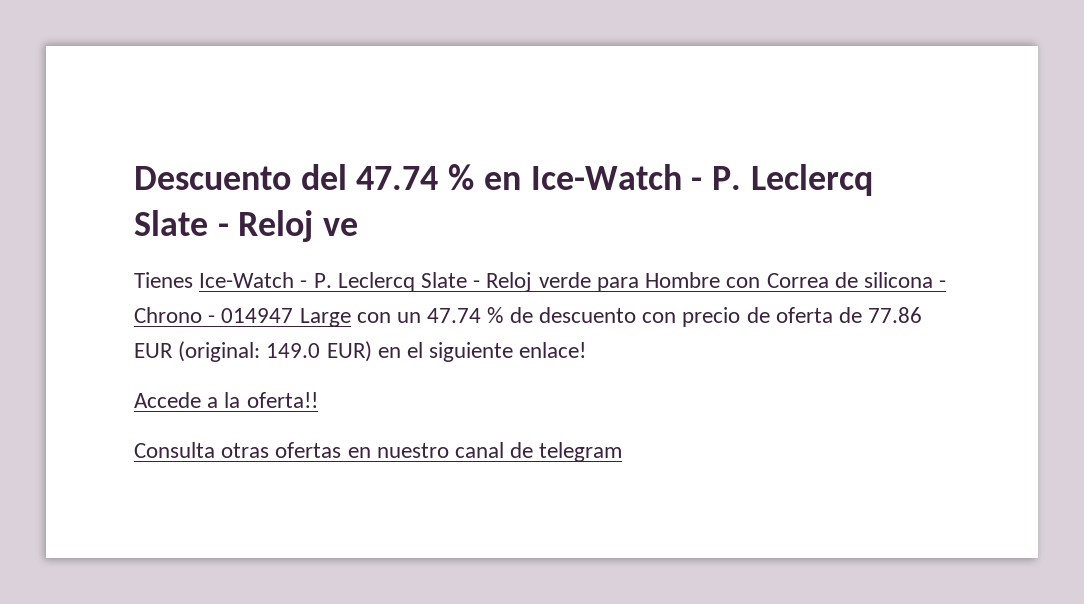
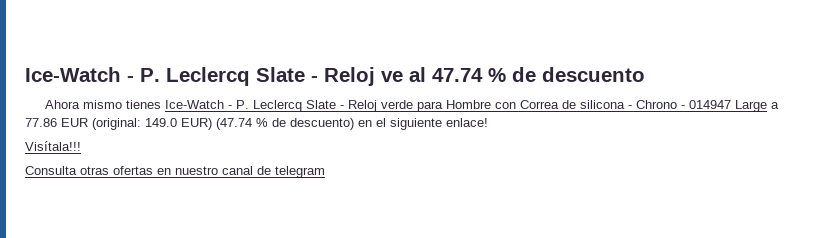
[134,164,521,190] Descuento del 47.74 % en -> (25, 74) none
[134,272,193,288] // Tienes -> [409,67,645,82] [44,100,161,109] al 47.74 % de descuento // Ahora mismo tienes
[356,307,862,327] con un 47.74 % de descuento con precio de oferta de -> [770,102,779,109] a
(372, 351) none -> [216,118,354,130] (47.74 % de descuento)
[134,392,318,408] Accede a la oferta!! -> [25,141,81,151] Visítala!!!

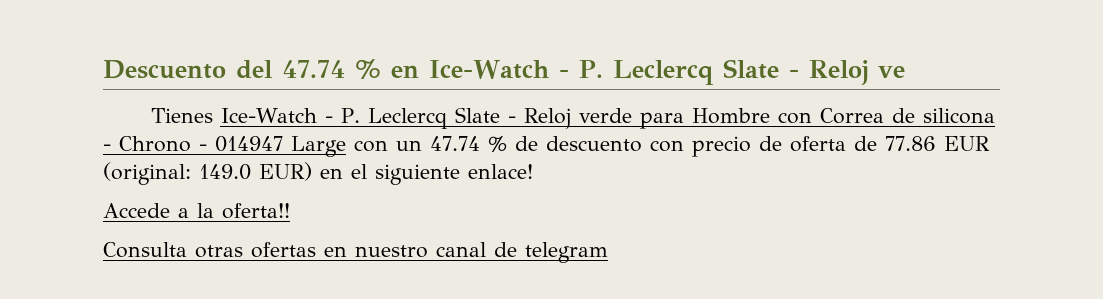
(25, 74) none -> [103,59,419,79] Descuento del 47.74 % en
[409,67,645,82] [44,100,161,109] al 47.74 % de descuento // Ahora mismo tienes -> [150,108,213,123] // Tienes
[770,102,779,109] a -> [354,136,877,157] con un 47.74 % de descuento con precio de oferta de
[216,118,354,130] (47.74 % de descuento) -> (312, 171) none
[25,141,81,151] Visítala!!! -> [103,203,290,219] Accede a la oferta!!

